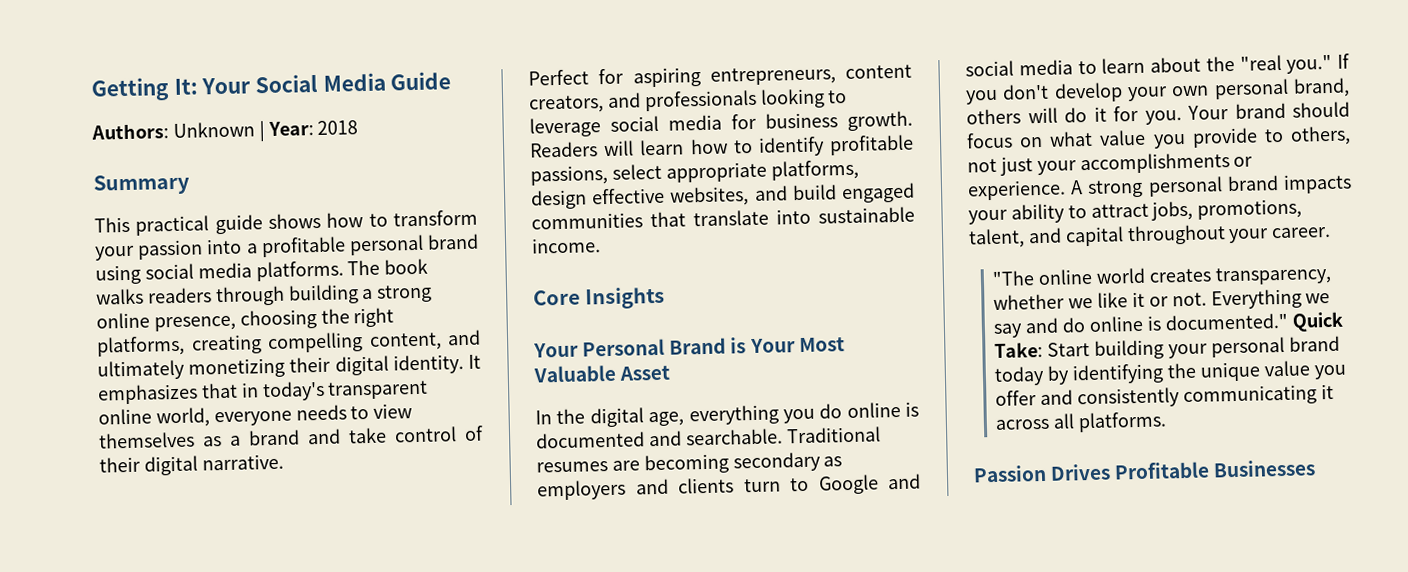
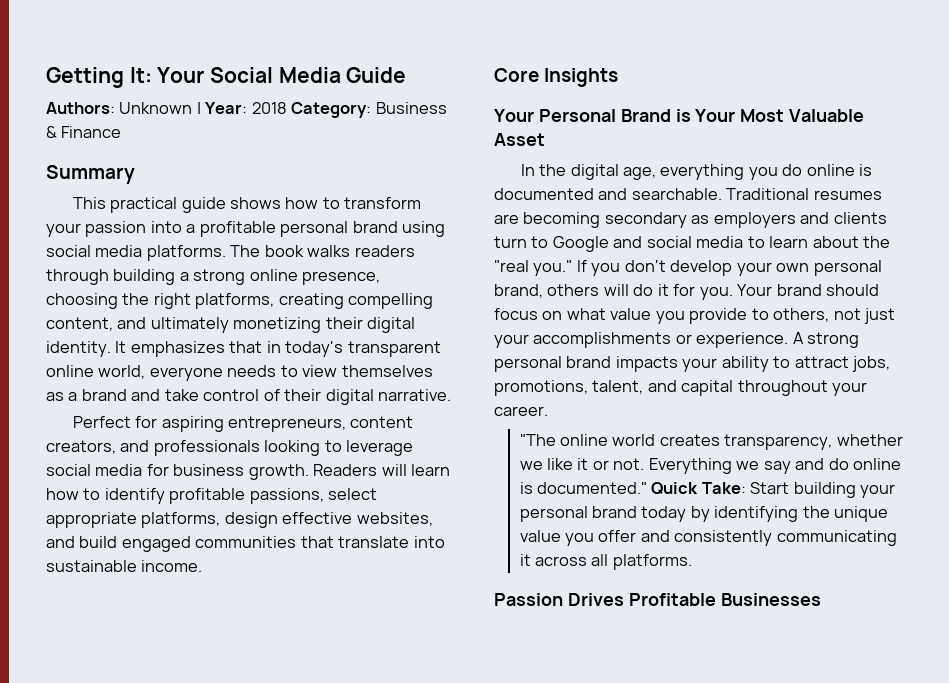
(359, 127) none -> [291,102,447,118] [46,126,122,138] Category: Business & Finance

